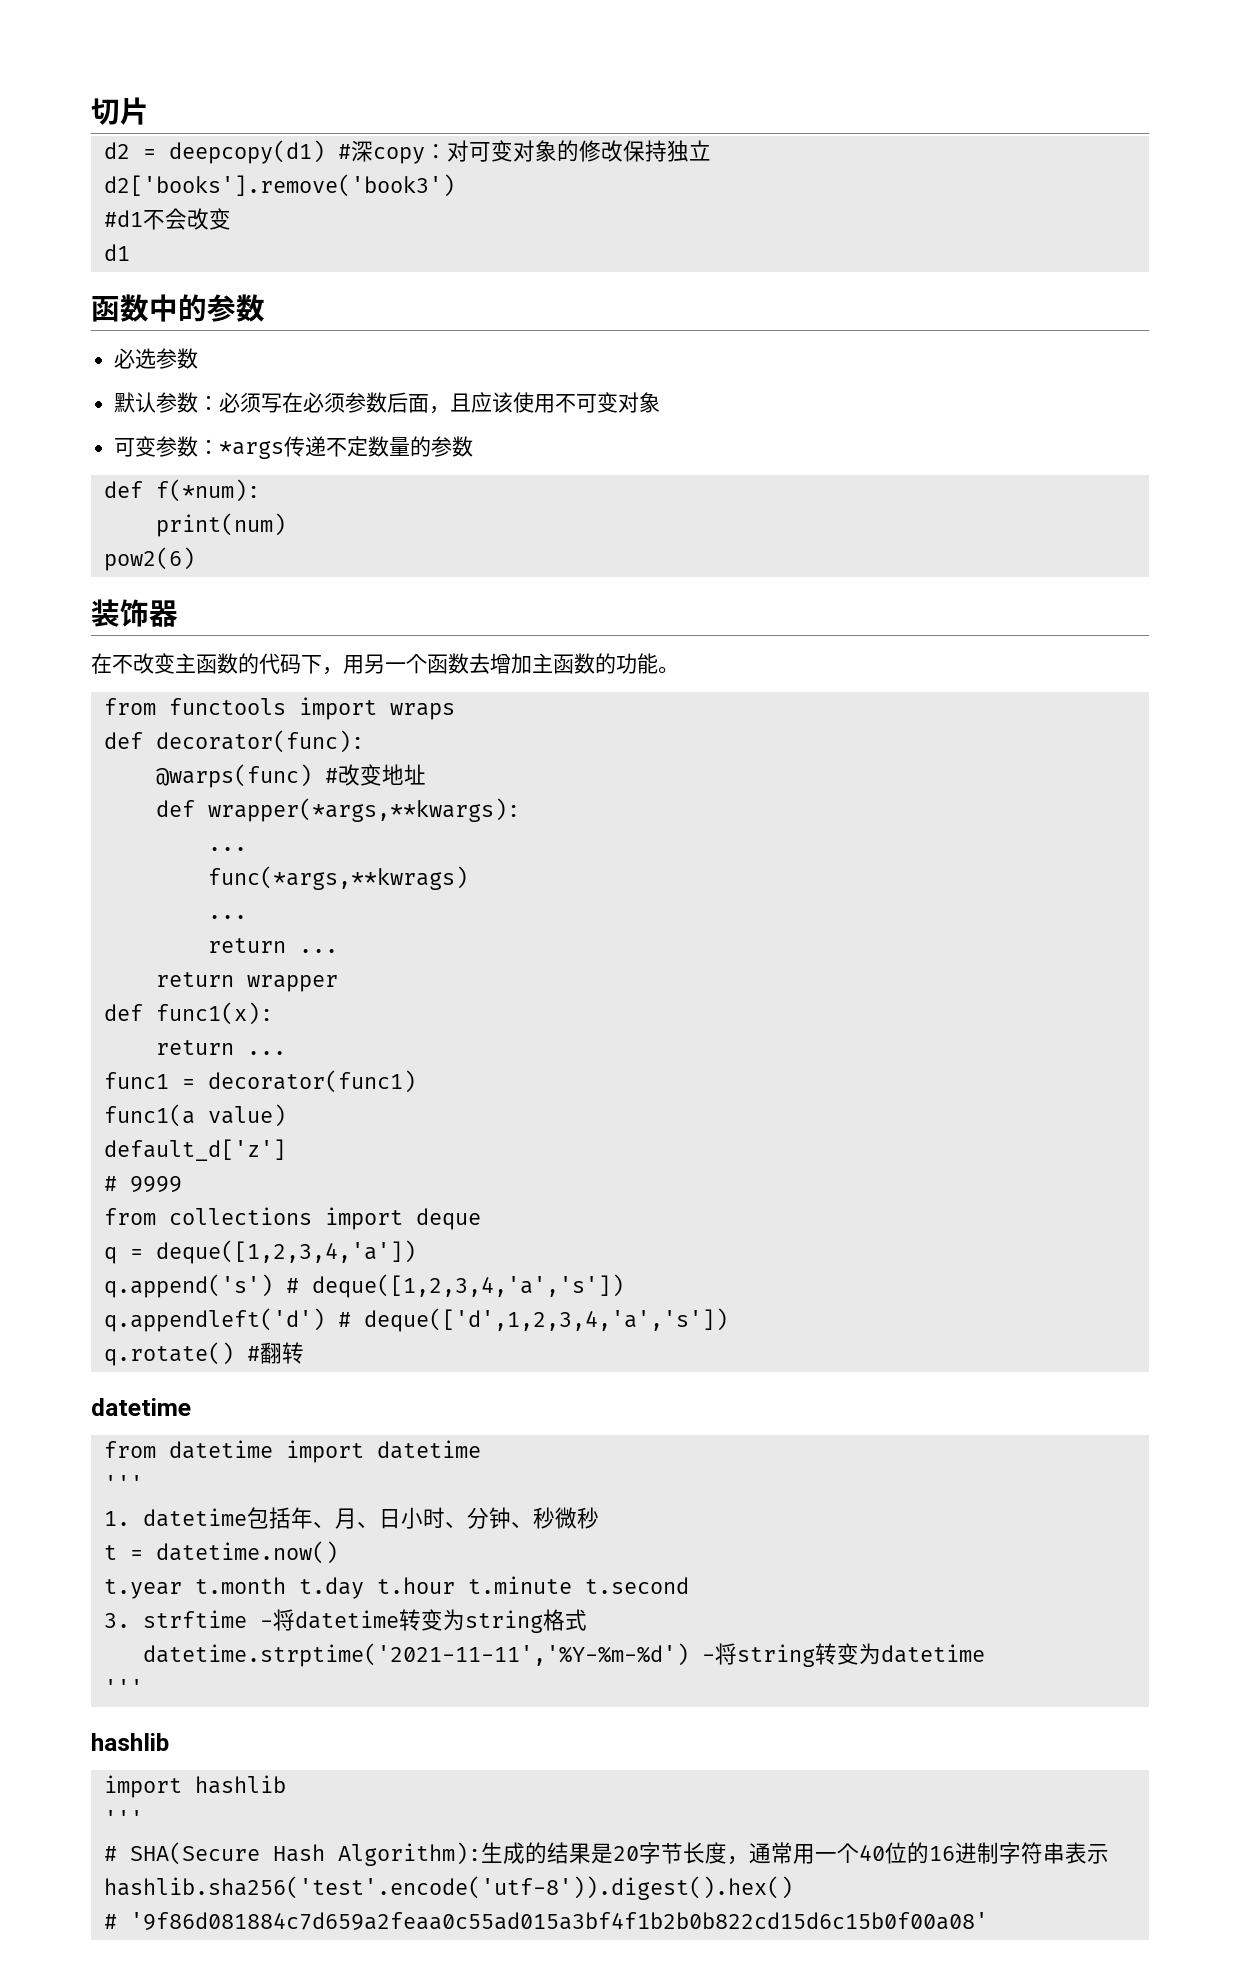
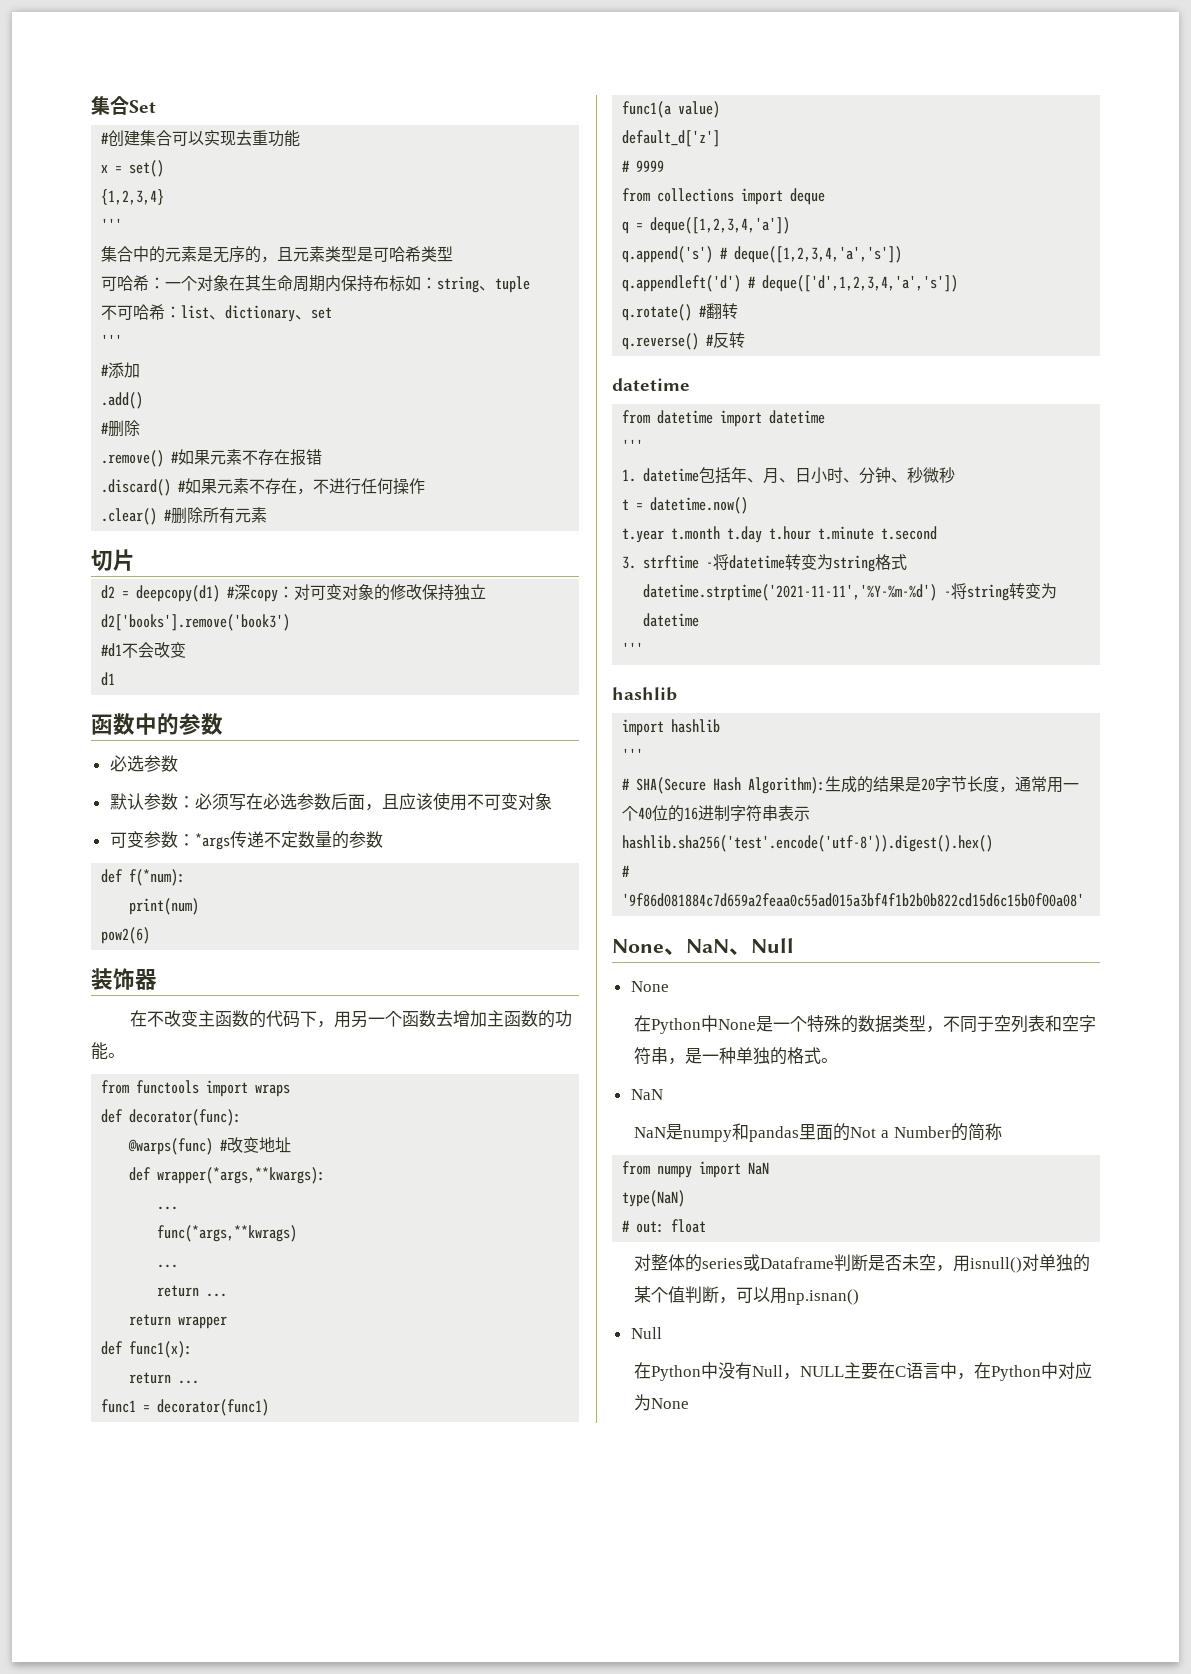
(91, 111) none -> [91,96,156,115] [101,130,301,147] [101,160,165,177] [101,189,165,205] [101,218,123,231] [101,246,454,263] [101,275,531,293] [101,304,333,322] [101,334,123,347] [101,362,141,378] [101,392,144,409] [101,420,141,437] [101,449,323,467] [101,478,426,496] [101,507,268,525] 集合Set // #创建集合可以实现去重功能 // x = set() // {1,2,3,4} // ''' // 集合中的元素是无序的，且元素类型是可哈希类型 // 可哈希：一个对象在其生命周期内保持布标如：string、tuple // 不可哈希：list、dictionary、set // ''' // #添加 // .add() // #删除 // .remove() #如果元素不存在报错 // .discard() #如果元素不存在，不进行任何操作 // .clear() #删除所有元素 //
[324,392,346,413] 须 -> [279,793,297,810] 选
(304, 1353) none -> [622,332,746,350] // q.reverse() #反转
(988, 1921) none -> [612,938,794,955] [630,981,669,992] [634,1015,1097,1034] [634,1047,839,1065] [630,1089,663,1100] [634,1123,1002,1142] [622,1161,770,1178] [622,1190,686,1207] [622,1219,707,1233] [634,1254,1091,1273] [634,1286,860,1305] [630,1327,662,1339] [634,1362,1093,1381] [634,1394,690,1411] // None、NaN、Null // None // 在Python中None是一个特殊的数据类型，不同于空列表和空字符串，是一种单独的格式。 // NaN // NaN是numpy和pandas里面的Not a Number的简称 // from numpy import NaN // type(NaN) // # out: float // 对整体的series或Dataframe判断是否未空，用isnull()对单独的某个值判断，可以用np.isnan() // Null // 在Python中没有Null，NULL主要在C语言中，在Python中对应为None

